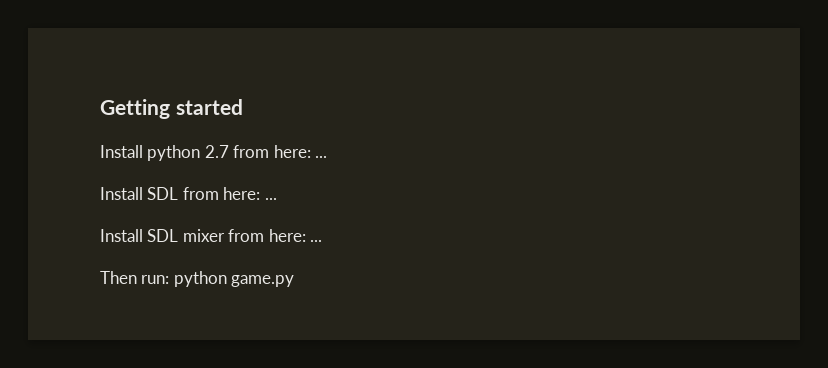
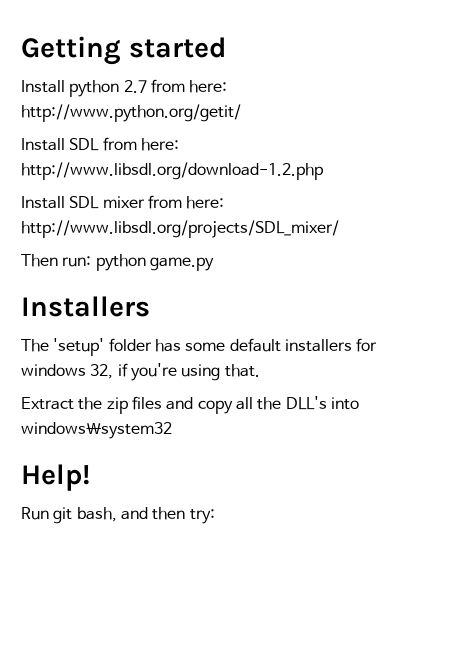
[315,156,328,158] ... -> [21,104,241,122] http://www.python.org/getit/
[264,198,277,200] ... -> [21,162,323,180] http://www.libsdl.org/download-1.2.php
[310,240,323,242] ... -> [21,220,339,238] http://www.libsdl.org/projects/SDL_mixer/
(295, 281) none -> [21,296,150,317] [21,338,378,356] [21,363,260,381] [21,396,359,414] [21,422,172,439] [21,464,90,491] [21,507,215,524] // Installers // The 'setup' folder has some default installers for windows 32, if you're using that. // Extract the zip files and copy all the DLL's into windows\system32 // Help! // Run git bash, and then try:

